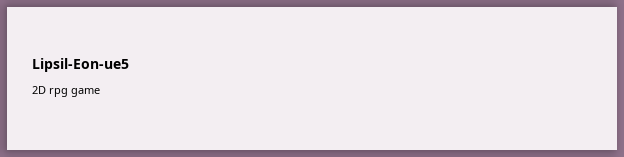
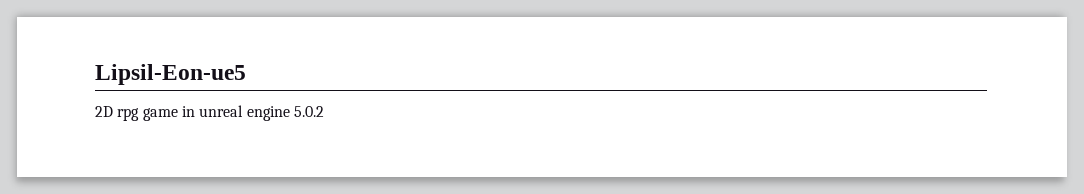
(100, 92) none -> [181,105,324,121] in unreal engine 5.0.2

